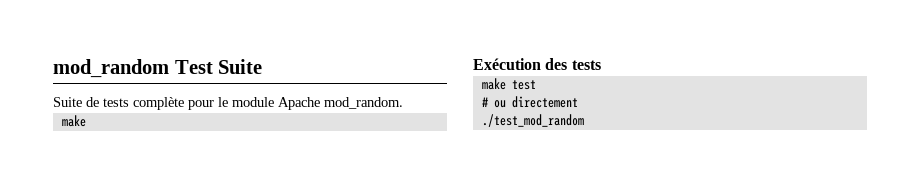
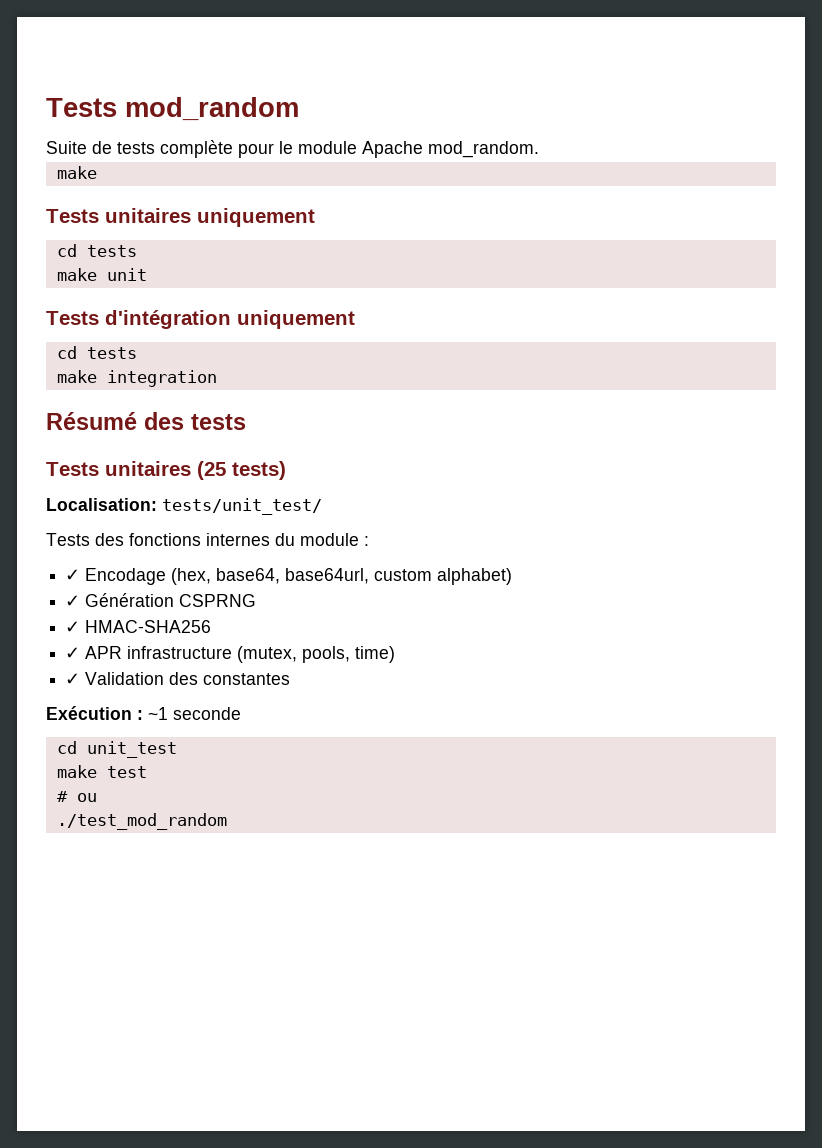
(53, 68) none -> [46,98,117,117] Tests
[174,59,263,74] Test Suite -> (299, 109) none
[473,58,601,70] Exécution des tests -> [46,208,315,227] [56,244,137,257] [56,268,147,281] [46,310,355,329] [56,346,137,359] [56,370,217,387] [46,412,246,430] [46,461,286,480] [46,498,322,515] [46,533,369,546] [65,568,513,585] [65,593,257,607] [65,620,212,633] [65,646,396,663] [65,672,291,685] [46,706,241,720] [56,741,177,758] Tests unitaires uniquement // cd tests // make unit // Tests d'intégration uniquement // cd tests // make integration // Résumé des tests // Tests unitaires (25 tests) // Localisation: tests/unit_test/ // Tests des fonctions internes du module : // ✓ Encodage (hex, base64, base64url, custom alphabet) // ✓ Génération CSPRNG // ✓ HMAC-SHA256 // ✓ APR infrastructure (mutex, pools, time) // ✓ Validation des constantes // Exécution : ~1 seconde // cd unit_test
[511,96,578,108] directement -> (97, 797) none

